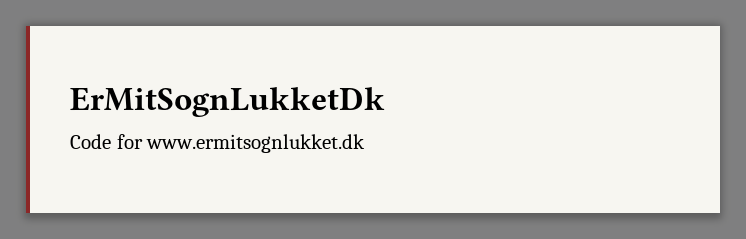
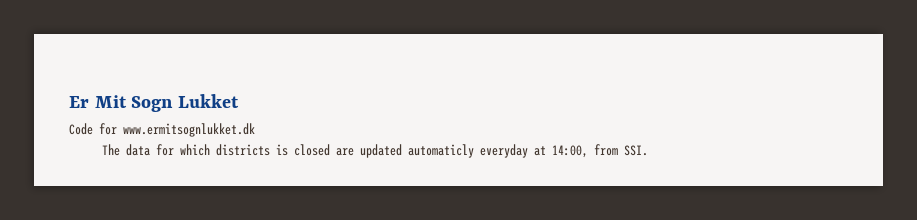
[70,87,385,117] ErMitSognLukketDk -> [69,94,240,112] Er Mit Sogn Lukket
(366, 143) none -> [102,144,649,158] // The data for which districts is closed are updated automaticly everyday at 14:00, from SSI.

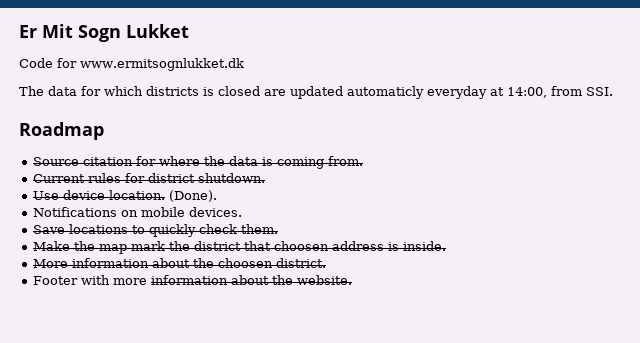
(649, 150) none -> [19,122,104,140] [32,156,363,169] [32,173,265,183] [32,190,217,202] [32,207,242,217] [32,224,278,237] [32,241,446,254] [32,258,326,268] [32,275,352,285] // Roadmap // Source citation for where the data is coming from. // Current rules for district shutdown. // Use device location. (Done). // Notifications on mobile devices. // Save locations to quickly check them. // Make the map mark the district that choosen address is inside. // More information about the choosen district. // Footer with more information about the website.

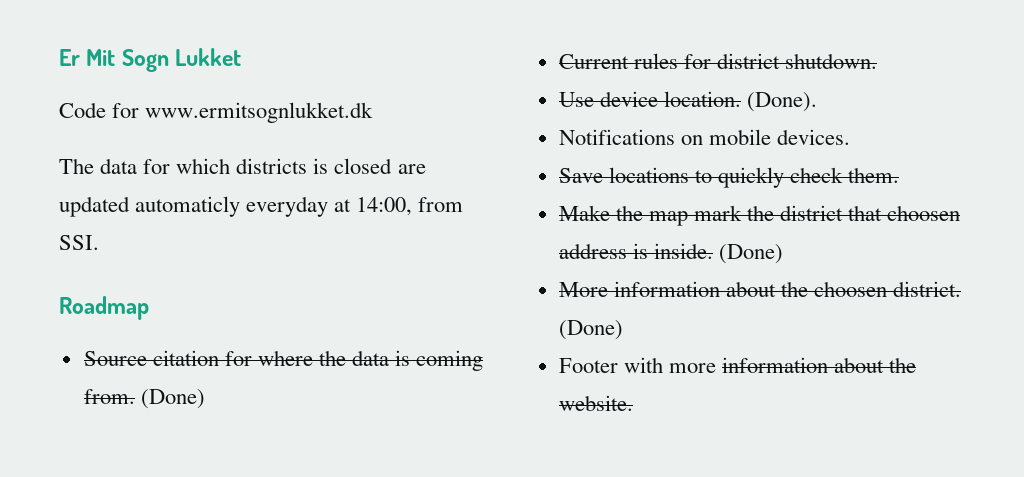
(363, 161) none -> [140,389,205,409] (Done)
(446, 246) none -> [718,244,783,264] (Done)
(326, 263) none -> [558,320,623,340] (Done)

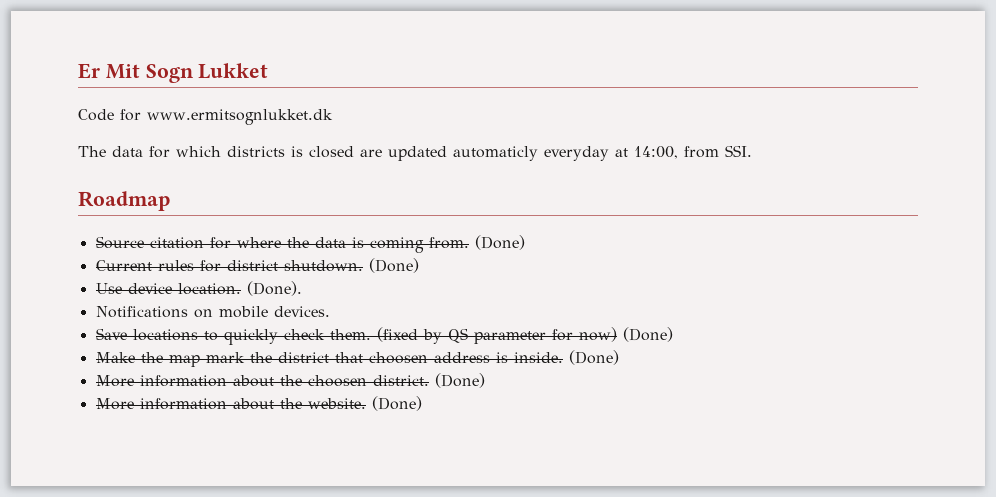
(878, 61) none -> [368,258,419,273] (Done)
(900, 175) none -> [376,327,673,344] (fixed by QS parameter for now) (Done)
[558,357,716,373] Footer with more -> [95,398,134,410] More
(633, 403) none -> [371,396,422,411] (Done)

